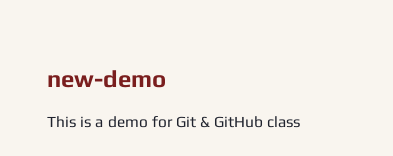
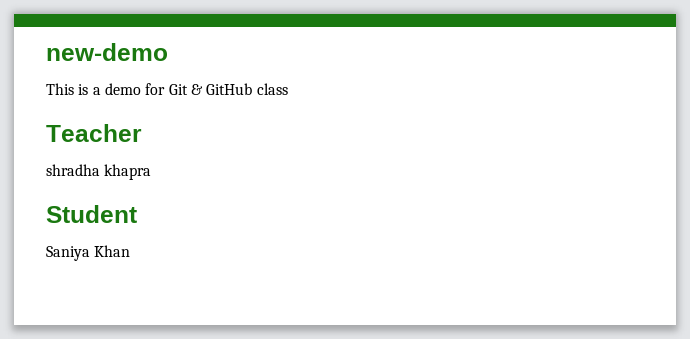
(301, 122) none -> [46,124,142,142] [46,164,152,180] [46,205,137,223] [46,245,131,261] // Teacher // shradha khapra // Student // Saniya Khan

